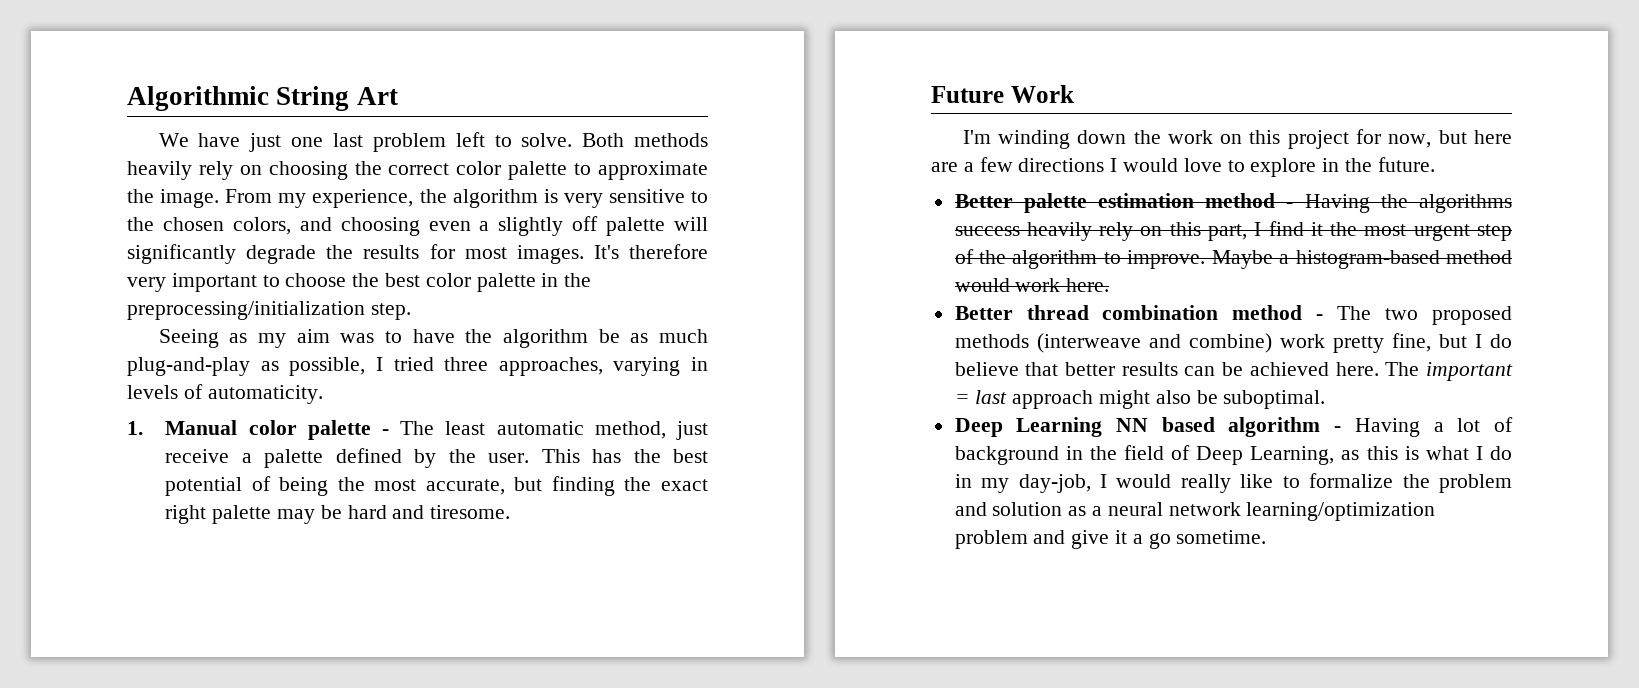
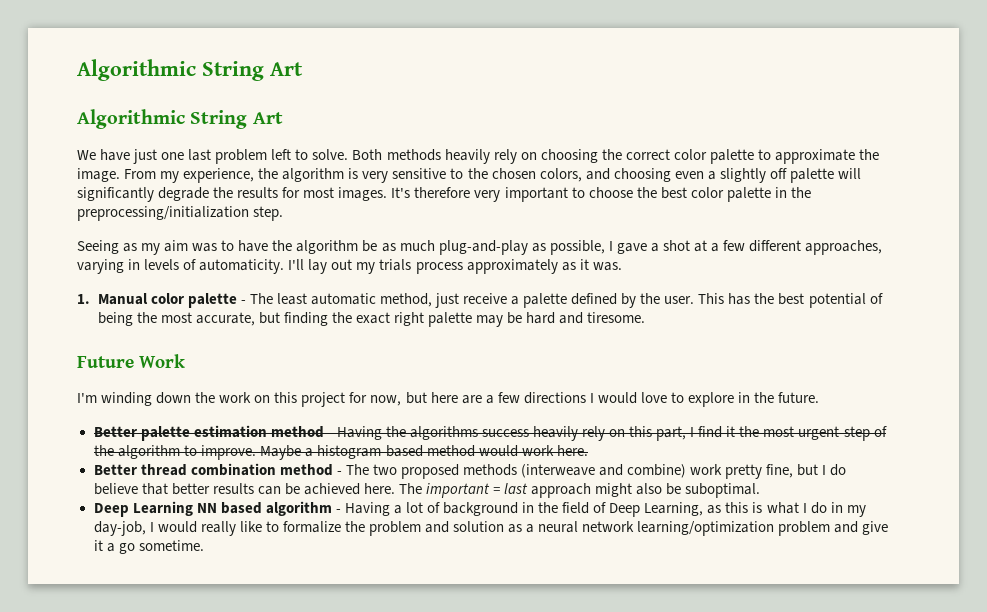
[127,86,398,111] Algorithmic String Art -> [77,59,303,81] [77,109,283,129] Algorithmic String Art // Algorithmic String Art
[393,357,489,371] tried three -> [616,240,802,254] gave a shot at a few different
(323, 394) none -> [288,259,622,274] I'll lay out my trials process approximately as it was.

